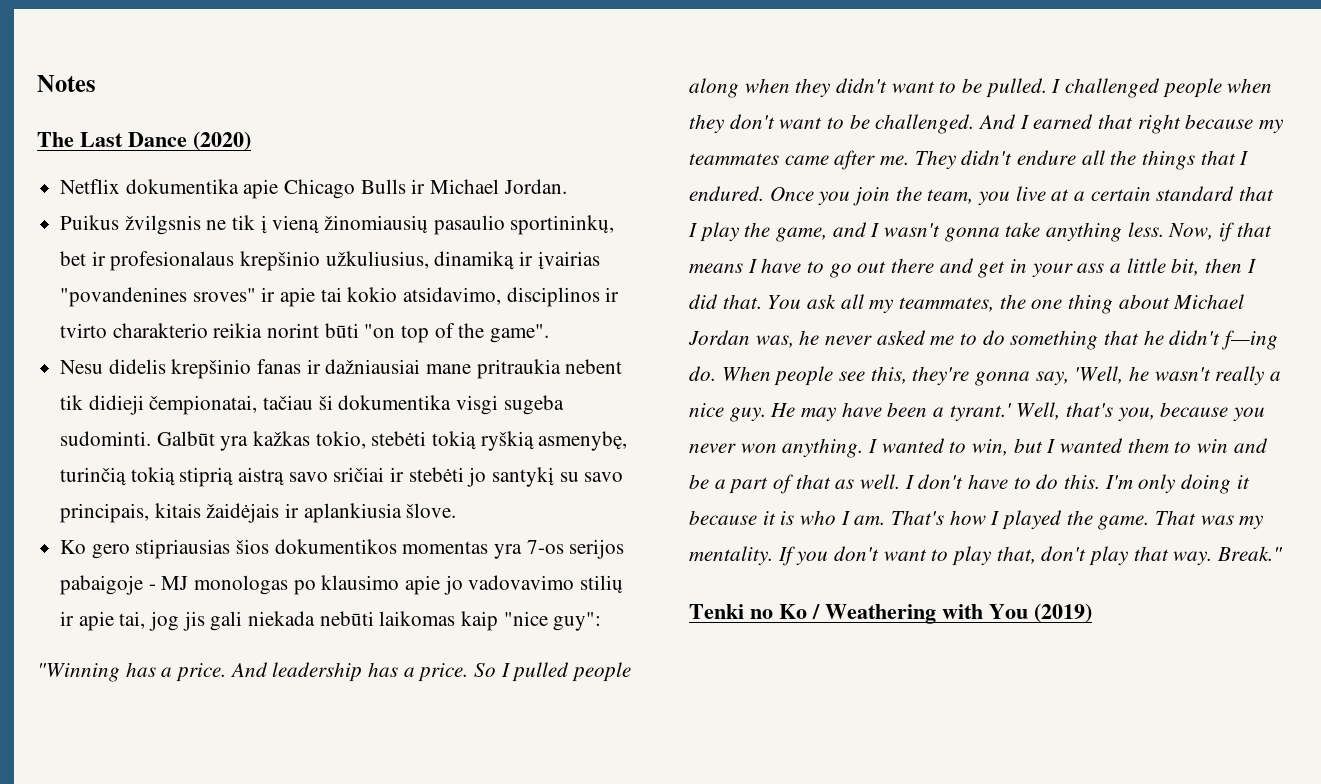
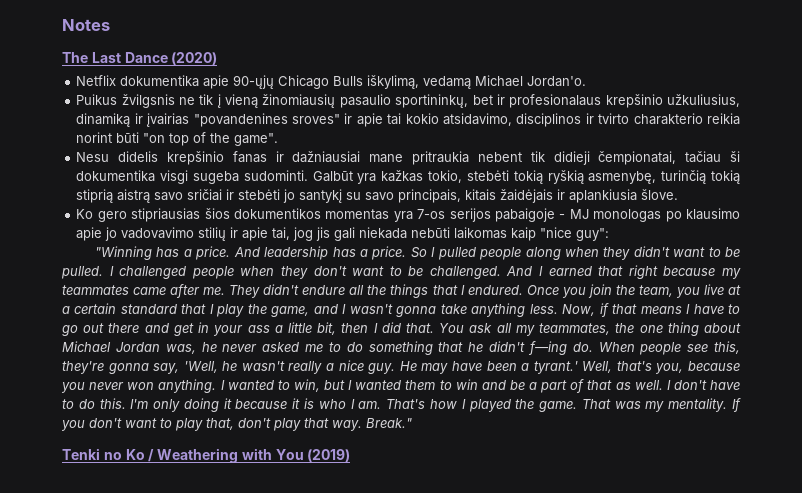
(279, 189) none -> [233,75,275,89] 90-ųjų
[411,179,567,194] ir Michael Jordan. -> [367,75,587,89] iškylimą, vedamą Michael Jordan'o.

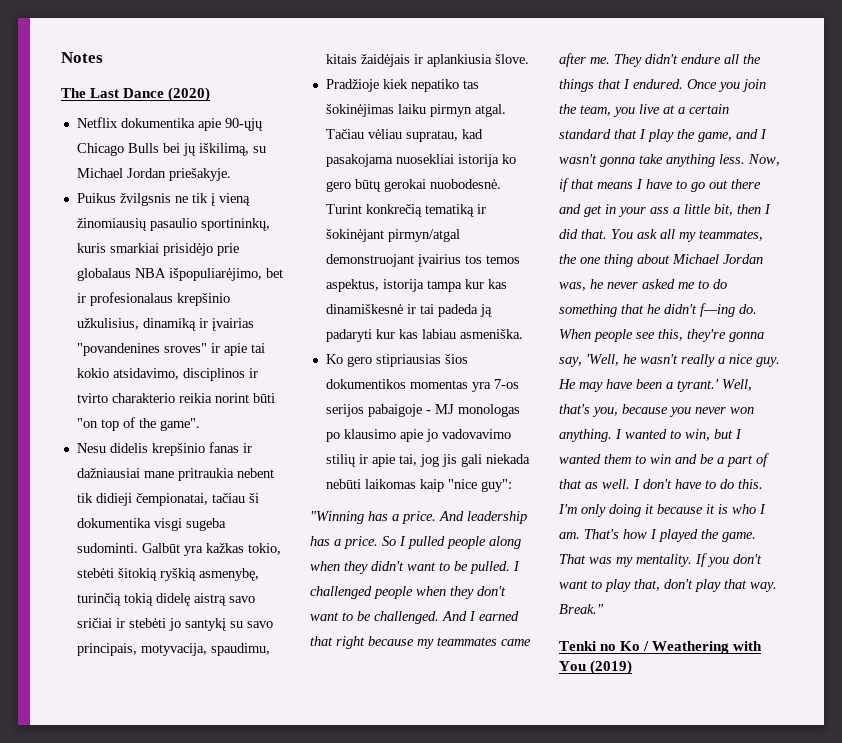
[367,75,587,89] iškylimą, vedamą Michael Jordan'o. -> [162,143,266,156] [76,168,231,181] bei jų iškilimą, su Michael Jordan priešakyje.
(469, 101) none -> [76,243,239,256] [76,268,262,281] kuris smarkiai prisidėjo prie globalaus NBA išpopuliarėjimo,
[667,94,740,107] užkuliusius, -> [76,318,139,330] užkulisius,
[513,170,543,184] tokią -> [117,568,157,581] šitokią
[76,189,114,203] stiprią -> [155,593,190,606] didelę
(462, 196) none -> [140,643,270,656] motyvacija, spaudimu,
(679, 194) none -> [325,79,479,92] [325,104,506,117] [325,129,483,142] [325,154,516,167] [325,179,501,192] [325,204,486,217] [325,229,460,242] [325,254,520,267] [325,279,507,292] [325,304,492,317] [325,329,523,342] // Pradžioje kiek nepatiko tas šokinėjimas laiku pirmyn atgal. Tačiau vėliau supratau, kad pasakojama nuosekliai istorija ko gero būtų gerokai nuobodesnė. Turint konkrečią tematiką ir šokinėjant pirmyn/atgal demonstruojant įvairius tos temos aspektus, istorija tampa kur kas dinamiškesnė ir tai padeda ją padaryti kur kas labiau asmeniška.

